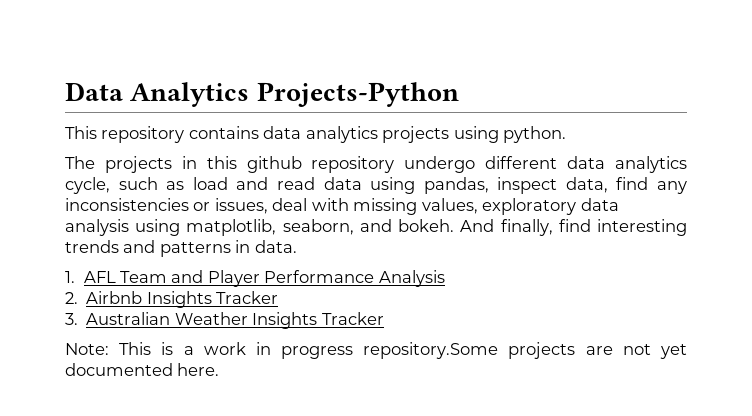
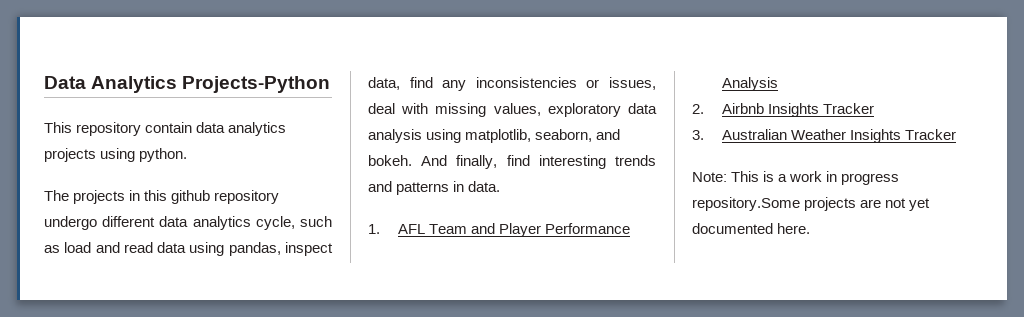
[188,126,259,139] contains -> [145,122,193,133] contain

